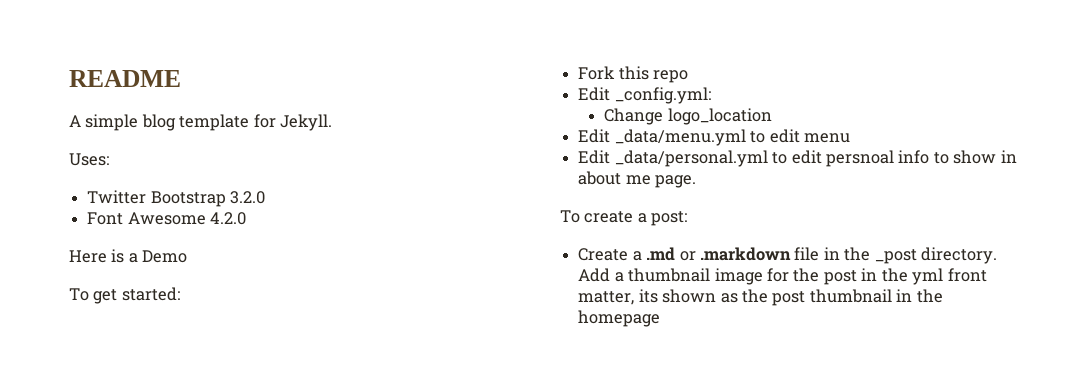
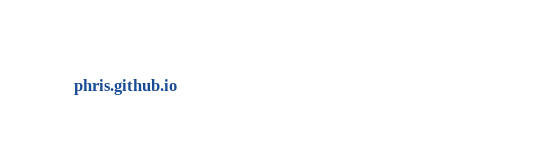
[69,70,181,87] [69,114,333,131] [69,153,109,166] [87,190,266,207] [87,212,247,225] [69,249,188,263] [69,287,180,304] [578,66,689,83] [578,87,711,104] [604,108,772,125] [578,129,850,146] [578,150,1017,167] [578,171,697,188] [560,210,688,226] [578,247,998,264] [578,268,987,285] [578,289,943,306] [578,310,661,327] README // A simple blog template for Jekyll. // Uses: // Twitter Bootstrap 3.2.0 // Font Awesome 4.2.0 // Here is a Demo // To get started: // Fork this repo // Edit _config.yml: // Change logo_location // Edit _data/menu.yml to edit menu // Edit _data/personal.yml to edit persnoal info to show in about me page. // To create a post: // Create a .md or .markdown file in the _post directory. Add a thumbnail image for the post in the yml front matter, its shown as the post thumbnail in the homepage -> [74,79,177,95] phris.github.io

